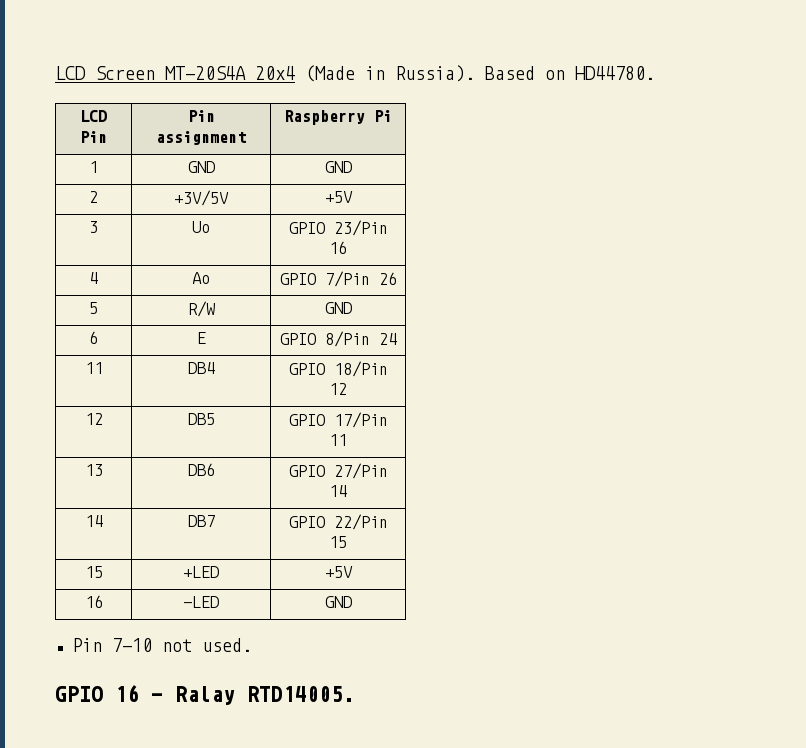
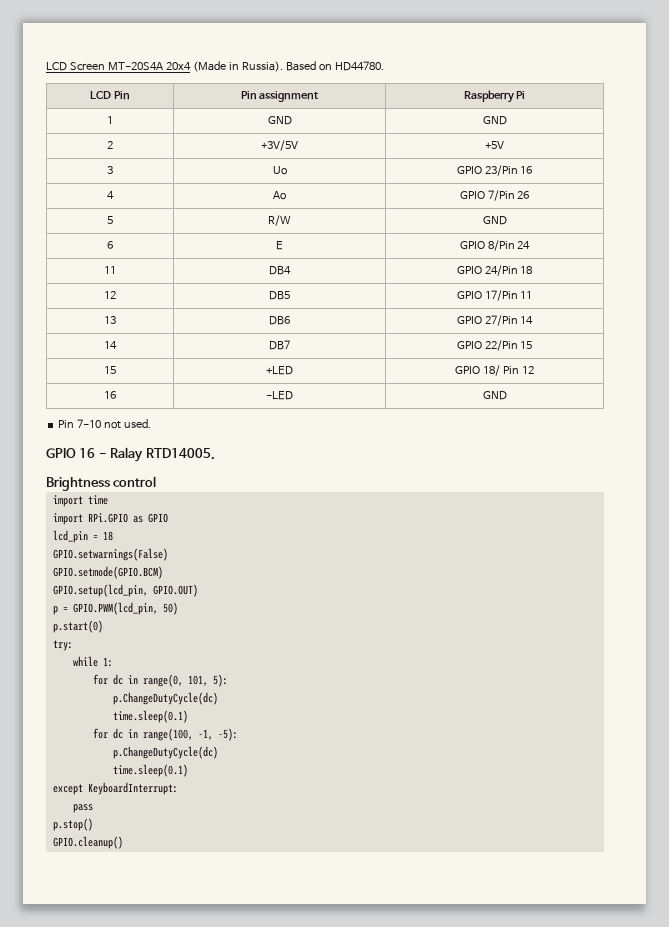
[333,361,388,377] [329,383,347,395] 18/Pin 12 -> [484,265,533,276] 24/Pin 18
[324,566,353,578] +5V -> [455,365,534,376] GPIO 18/ Pin 12
(355, 694) none -> [46,476,157,491] [52,495,108,507] [52,513,168,525] [52,530,113,543] [52,548,168,561] [52,566,163,579] [52,584,198,597] [52,602,178,615] [52,620,103,633] [52,640,73,651] [72,656,113,667] [92,674,228,687] [112,692,218,705] [112,710,188,723] [92,728,238,741] [112,746,218,759] [112,764,188,777] [52,782,178,795] [72,804,93,813] [52,818,93,831] [52,836,123,849] // Brightness control // import time // import RPi.GPIO as GPIO // lcd_pin = 18 // GPIO.setwarnings(False) // GPIO.setmode(GPIO.BCM) // GPIO.setup(lcd_pin, GPIO.OUT) // p = GPIO.PWM(lcd_pin, 50) // p.start(0) // try: // while 1: // for dc in range(0, 101, 5): // p.ChangeDutyCycle(dc) // time.sleep(0.1) // for dc in range(100, -1, -5): // p.ChangeDutyCycle(dc) // time.sleep(0.1) // except KeyboardInterrupt: // pass // p.stop() // GPIO.cleanup()

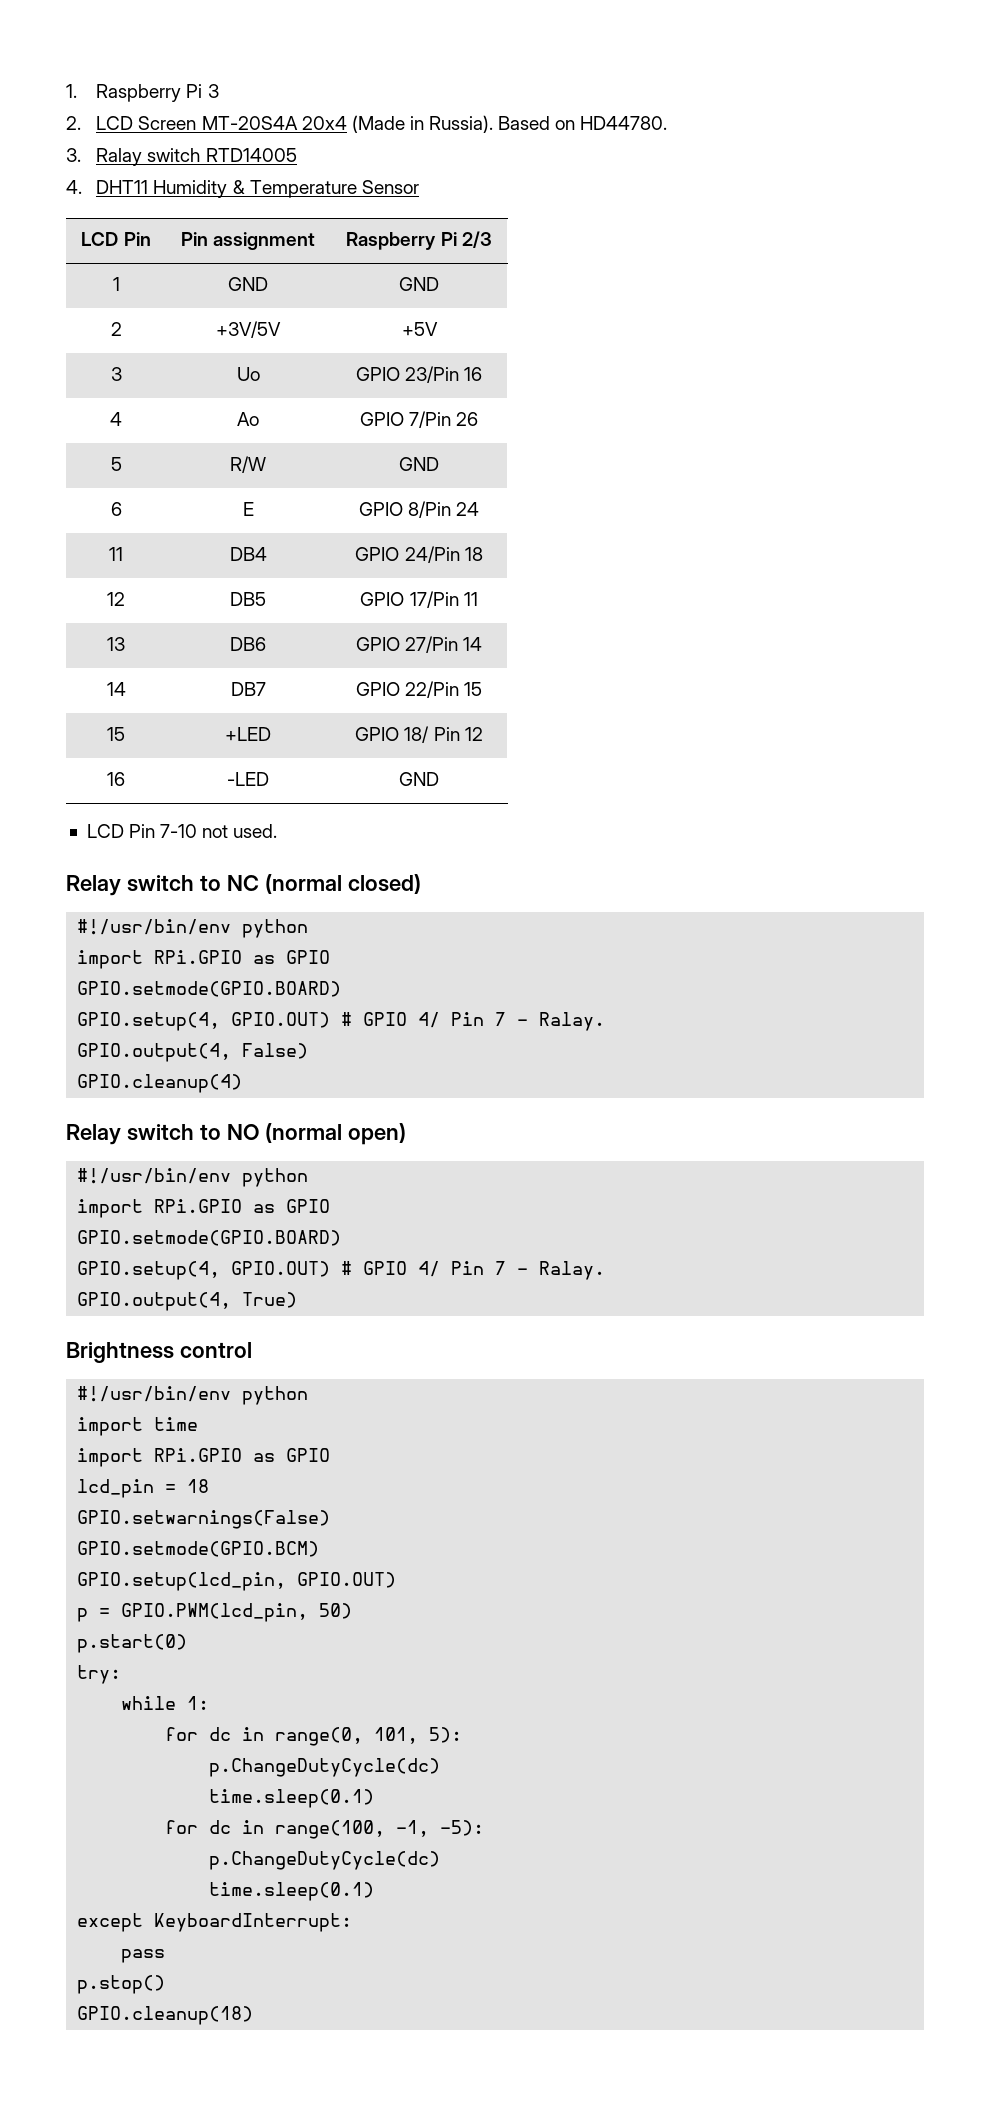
(46, 66) none -> [66,84,219,102] [66,116,81,130] 1. Raspberry Pi 3 // 2.
(384, 66) none -> [66,148,297,166] [66,180,419,198] // 3. Ralay switch RTD14005 // 4. DHT11 Humidity & Temperature Sensor
(526, 95) none -> [461,231,492,248] 2/3
(507, 395) none -> [86,824,124,838] LCD
[46,447,215,462] GPIO 16 - Ralay RTD14005. -> [66,874,421,896] [77,919,309,938] [77,950,331,969] [77,981,342,997] [77,1012,606,1031] [77,1043,309,1062] [77,1074,243,1093] [66,1123,406,1145] [77,1168,309,1187] [77,1199,331,1218] [77,1230,342,1246] [77,1261,606,1280] [77,1292,298,1311] Relay switch to NC (normal closed) // #!/usr/bin/env python // import RPi.GPIO as GPIO // GPIO.setmode(GPIO.BOARD) // GPIO.setup(4, GPIO.OUT) # GPIO 4/ Pin 7 - Ralay. // GPIO.output(4, False) // GPIO.cleanup(4) // Relay switch to NO (normal open) // #!/usr/bin/env python // import RPi.GPIO as GPIO // GPIO.setmode(GPIO.BOARD) // GPIO.setup(4, GPIO.OUT) # GPIO 4/ Pin 7 - Ralay. // GPIO.output(4, True)
(157, 481) none -> [77,1386,309,1405] // #!/usr/bin/env python
[52,836,123,849] GPIO.cleanup() -> [77,2006,254,2025] GPIO.cleanup(18)

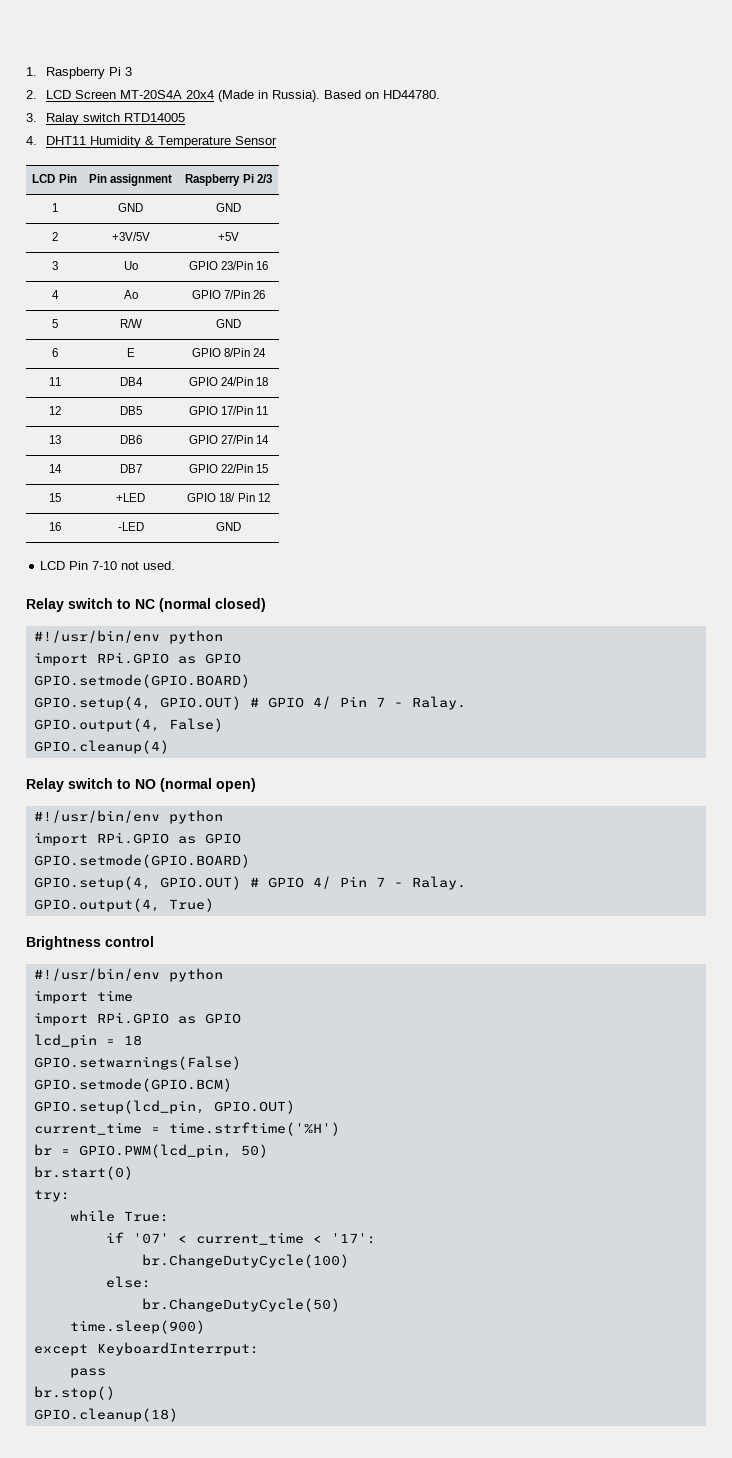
[77,1608,89,1622] p -> [33,1122,340,1136] [33,1144,52,1156] current_time = time.strftime('%H') // br
[77,1634,188,1653] p.start(0) -> [33,1166,133,1180] br.start(0)
[187,1696,210,1710] [165,1727,463,1746] [209,1758,441,1777] [209,1789,375,1808] [165,1820,485,1839] [209,1851,441,1870] [209,1882,375,1901] 1: // for dc in range(0, 101, 5): // p.ChangeDutyCycle(dc) // time.sleep(0.1) // for dc in range(100, -1, -5): // p.ChangeDutyCycle(dc) // time.sleep(0.1) -> [123,1211,169,1222] [105,1232,376,1245] [141,1254,349,1268] [105,1276,151,1288] [141,1298,340,1312] [69,1320,205,1334] True: // if '07' < current_time < '17': // br.ChangeDutyCycle(100) // else: // br.ChangeDutyCycle(50) // time.sleep(900)
[154,1913,353,1932] KeyboardInterrupt: -> [96,1342,259,1356] KeyboardInterrput:
[77,1975,166,1994] p.stop() -> [33,1386,115,1400] br.stop()

